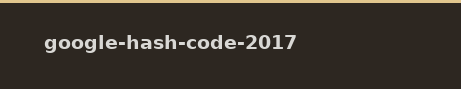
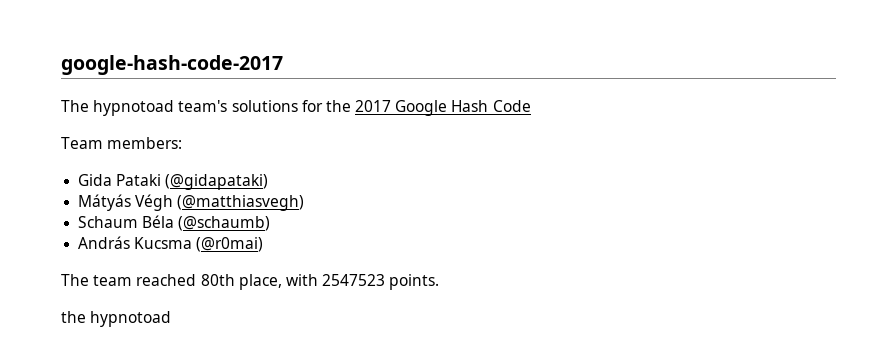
(297, 44) none -> [61,100,531,116] [61,137,183,149] [78,174,269,190] [78,194,305,211] [78,215,271,231] [78,236,264,252] [61,274,440,290] [61,311,172,327] // The hypnotoad team's solutions for the 2017 Google Hash Code // Team members: // Gida Pataki (@gidapataki) // Mátyás Végh (@matthiasvegh) // Schaum Béla (@schaumb) // András Kucsma (@r0mai) // The team reached 80th place, with 2547523 points. // the hypnotoad

